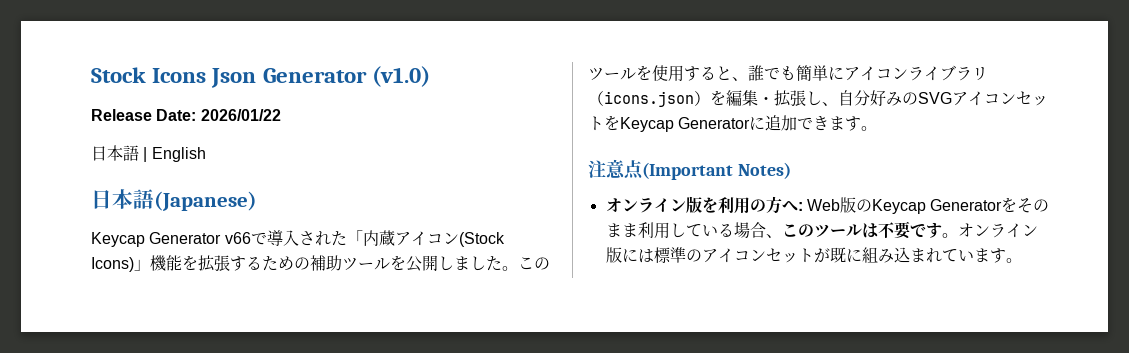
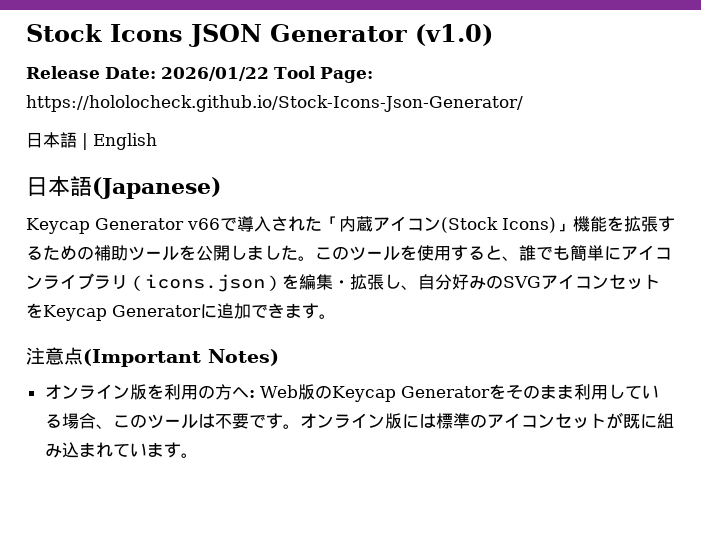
[211,68,257,88] Json -> [189,24,262,47] JSON
(281, 115) none -> [274,66,373,83] [26,95,523,112] Tool Page: https://hololocheck.github.io/Stock-Icons-Json-Generator/

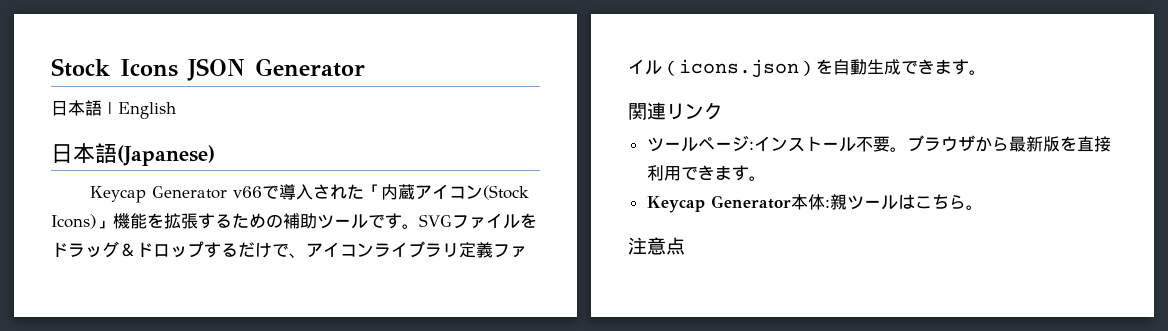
[415,24,493,46] [26,66,373,83] [26,95,523,112] (v1.0) // Release Date: 2026/01/22 Tool Page: https://hololocheck.github.io/Stock-Icons-Json-Generator/ -> (365, 67) none
[179,245,621,261] を公開しました。このツールを使用すると、誰でも簡単に -> [368,213,537,229] [51,241,306,258] です。SVGファイルをドラッグ＆ドロップするだけで、
[128,274,660,292] [26,303,336,321] [26,347,279,367] [44,384,659,402] [44,412,674,429] [44,442,198,458] （icons.json）を編集・拡張し、自分好みのSVGアイコンセットをKeycap Generatorに追加できます。 // 注意点(Important Notes) // オンライン版を利用の方へ: Web版のKeycap Generatorをそのまま利用している場合、このツールは不要です。オンライン版には標準のアイコンセットが既に組み込まれています。 -> [459,242,527,258] [628,59,986,78] [628,102,723,120] [646,135,1111,152] [646,165,766,181] [646,194,983,213] [628,237,685,255] 定義ファイル（icons.json）を自動生成できます。 // 関連リンク // ツールページ:インストール不要。ブラウザから最新版を直接利用できます。 // Keycap Generator本体:親ツールはこちら。 // 注意点

